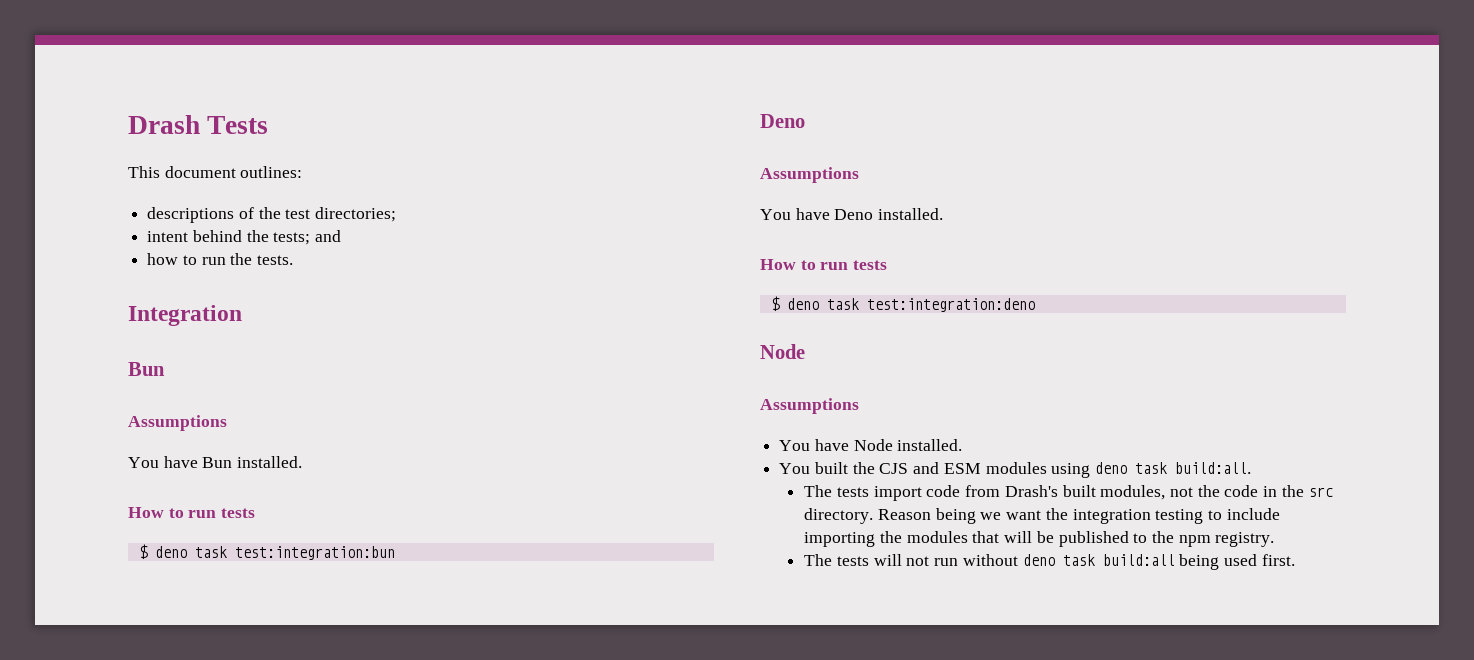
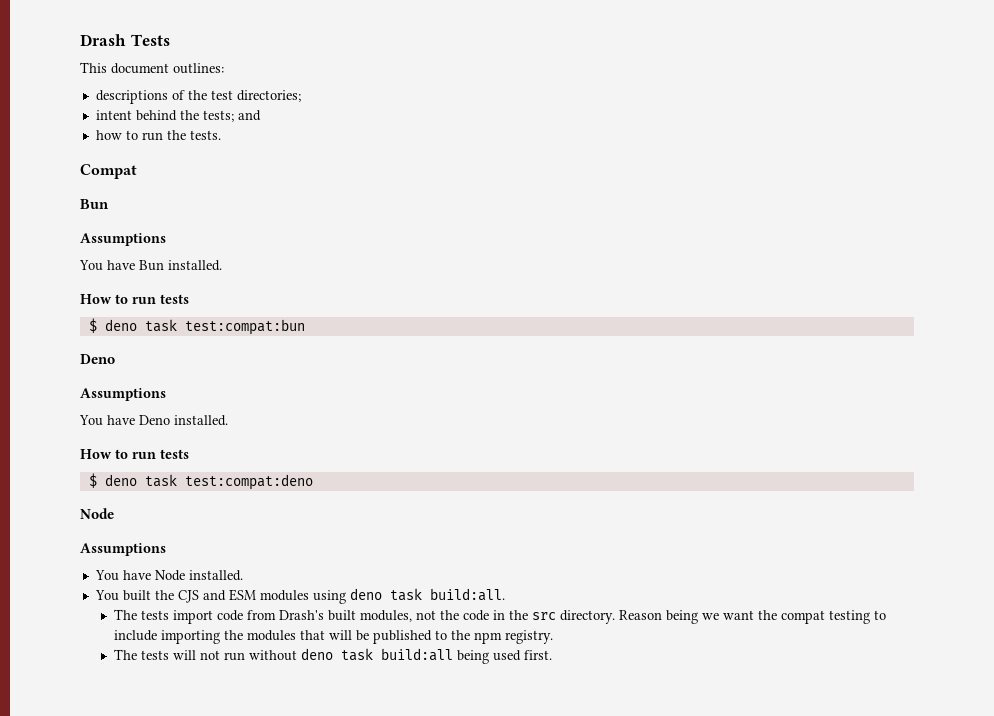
[128,305,242,326] Integration -> [80,164,137,179] Compat
[234,546,395,560] test:integration:bun -> [184,319,305,335] test:compat:bun
[866,298,1035,312] test:integration:deno -> [184,474,313,490] test:compat:deno
[1072,509,1151,524] integration -> [781,610,826,624] compat

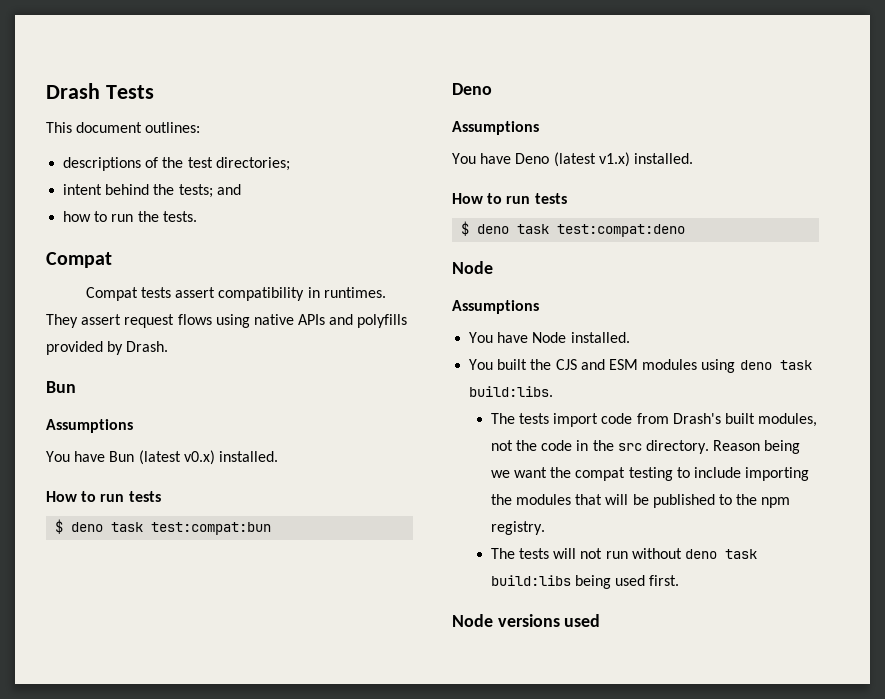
(137, 171) none -> [85,287,386,301] [46,314,408,328] [46,341,169,355] // Compat tests assert compatibility in runtimes. They assert request flows using native APIs and polyfills provided by Drash.
(164, 265) none -> [138,450,215,465] (latest v0.x)
(170, 420) none -> [553,152,630,167] (latest v1.x)
[429,588,505,601] build:all. -> [469,386,554,397] build:libs.
[381,648,454,661] build:all -> [490,575,571,586] build:libs
(553, 655) none -> [452,614,601,627] // Node versions used

